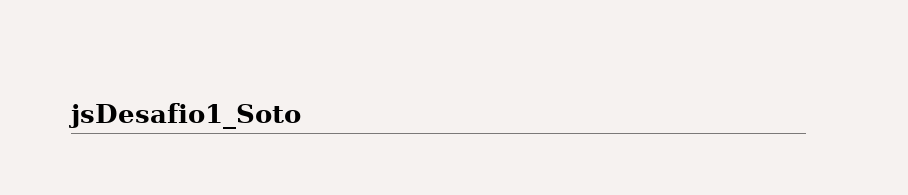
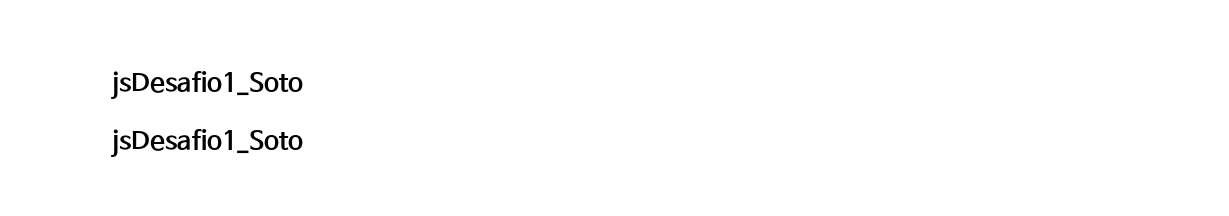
[69,103,301,129] jsDesafio1_Soto -> [111,71,303,100] [111,129,303,158] jsDesafio1_Soto // jsDesafio1_Soto

